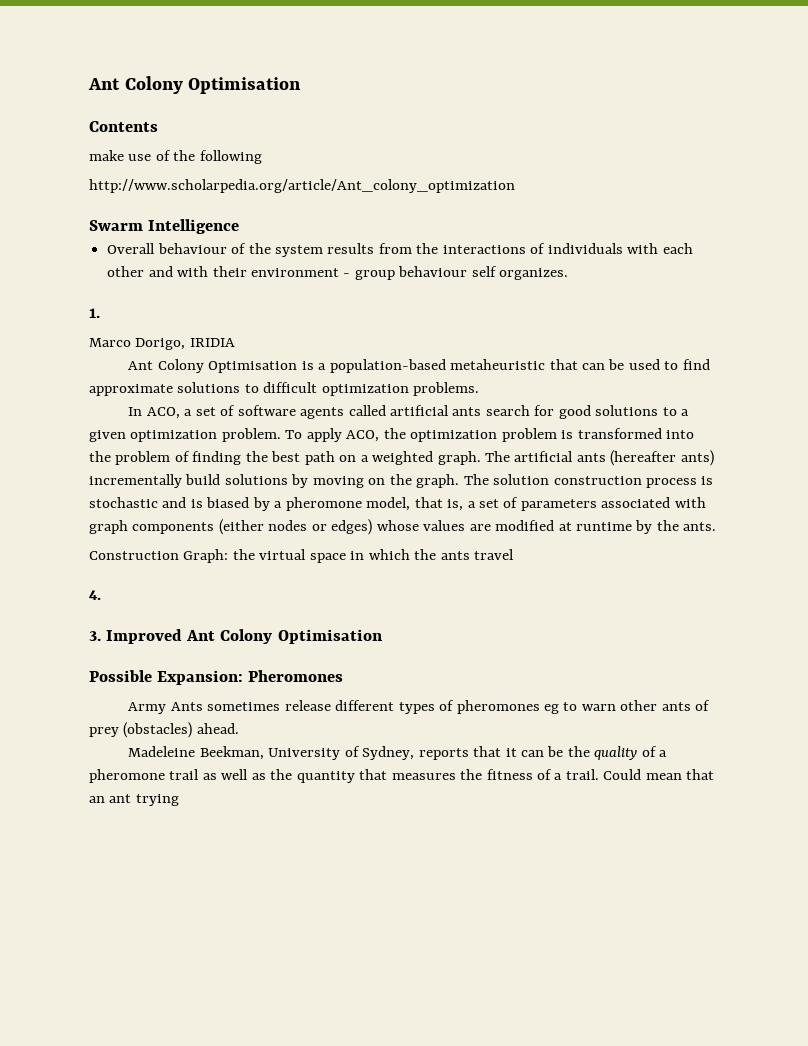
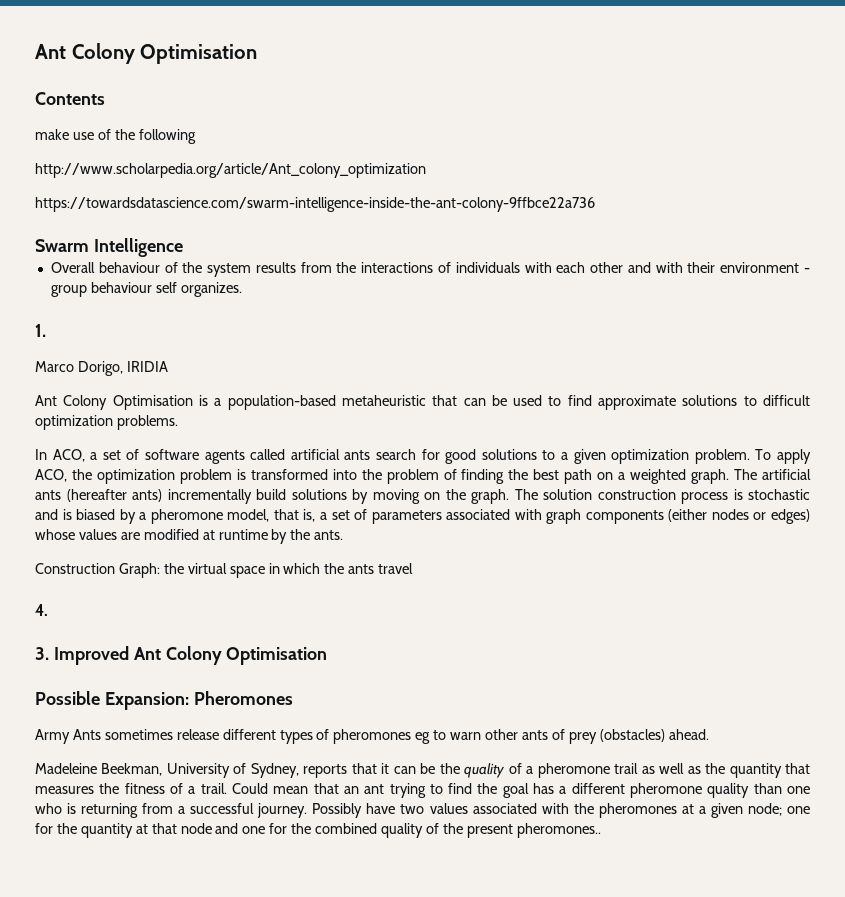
(515, 186) none -> [35,197,595,212] // https://towardsdatascience.com/swarm-intelligence-inside-the-ant-colony-9ffbce22a736
(179, 800) none -> [429,783,811,798] [35,803,811,818] [35,823,601,838] to find the goal has a different pheromone quality than one who is returning from a successful journey. Possibly have two values associated with the pheromones at a given node; one for the quantity at that node and one for the combined quality of the present pheromones..

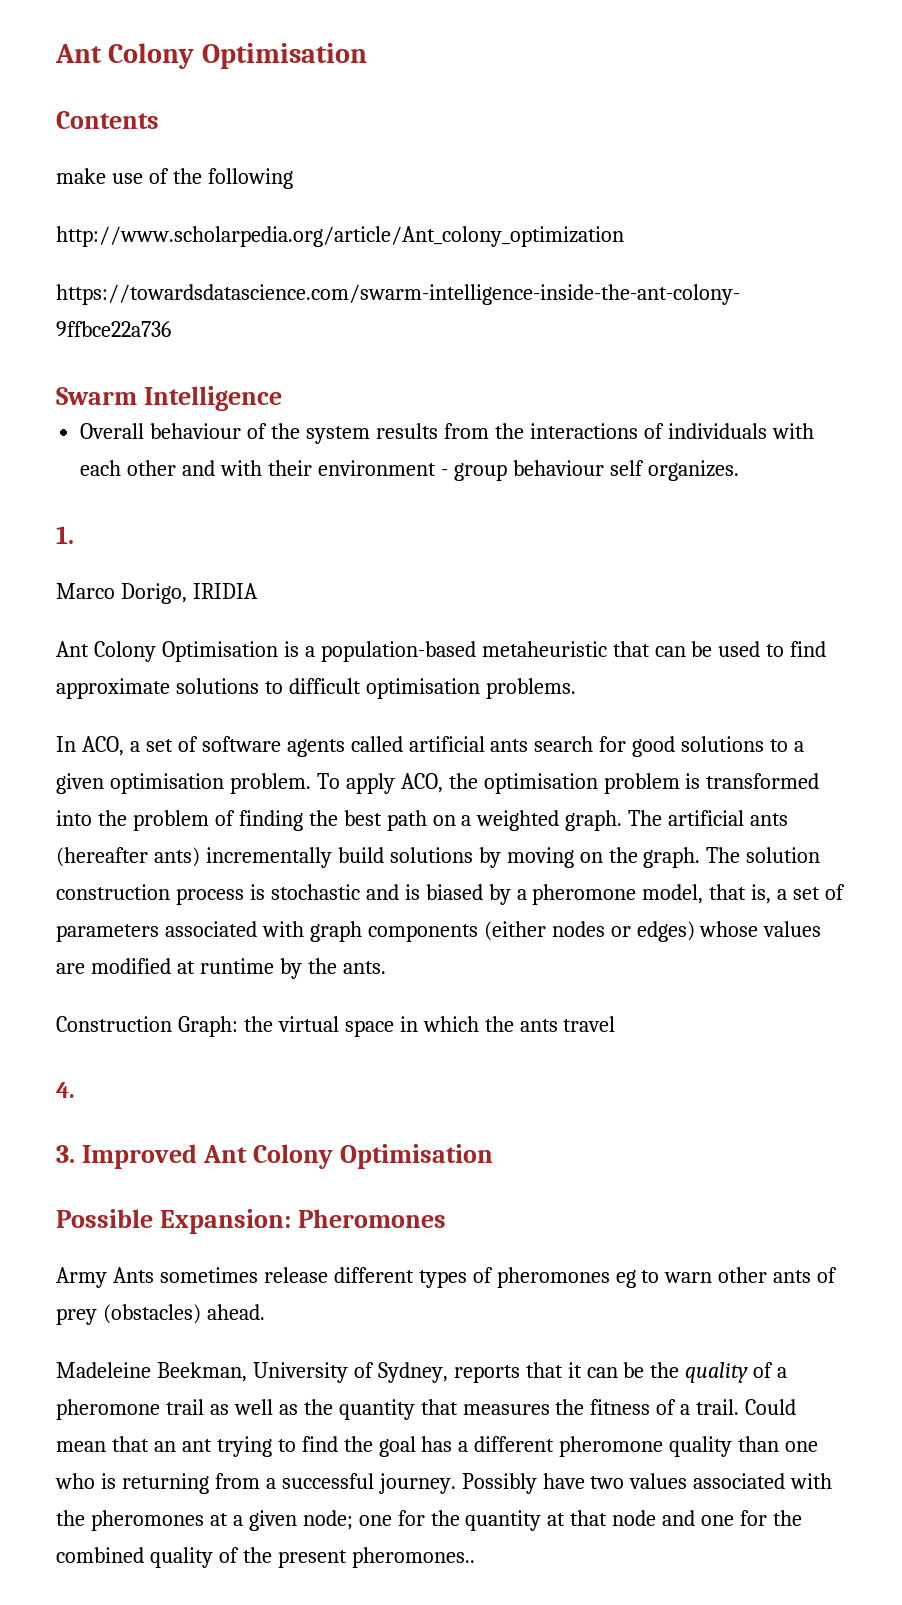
[35,415,113,430] optimization -> [365,678,480,699] optimisation
[611,449,690,464] optimization -> [109,773,224,794] optimisation
[96,469,175,484] optimization -> [483,773,598,794] optimisation

